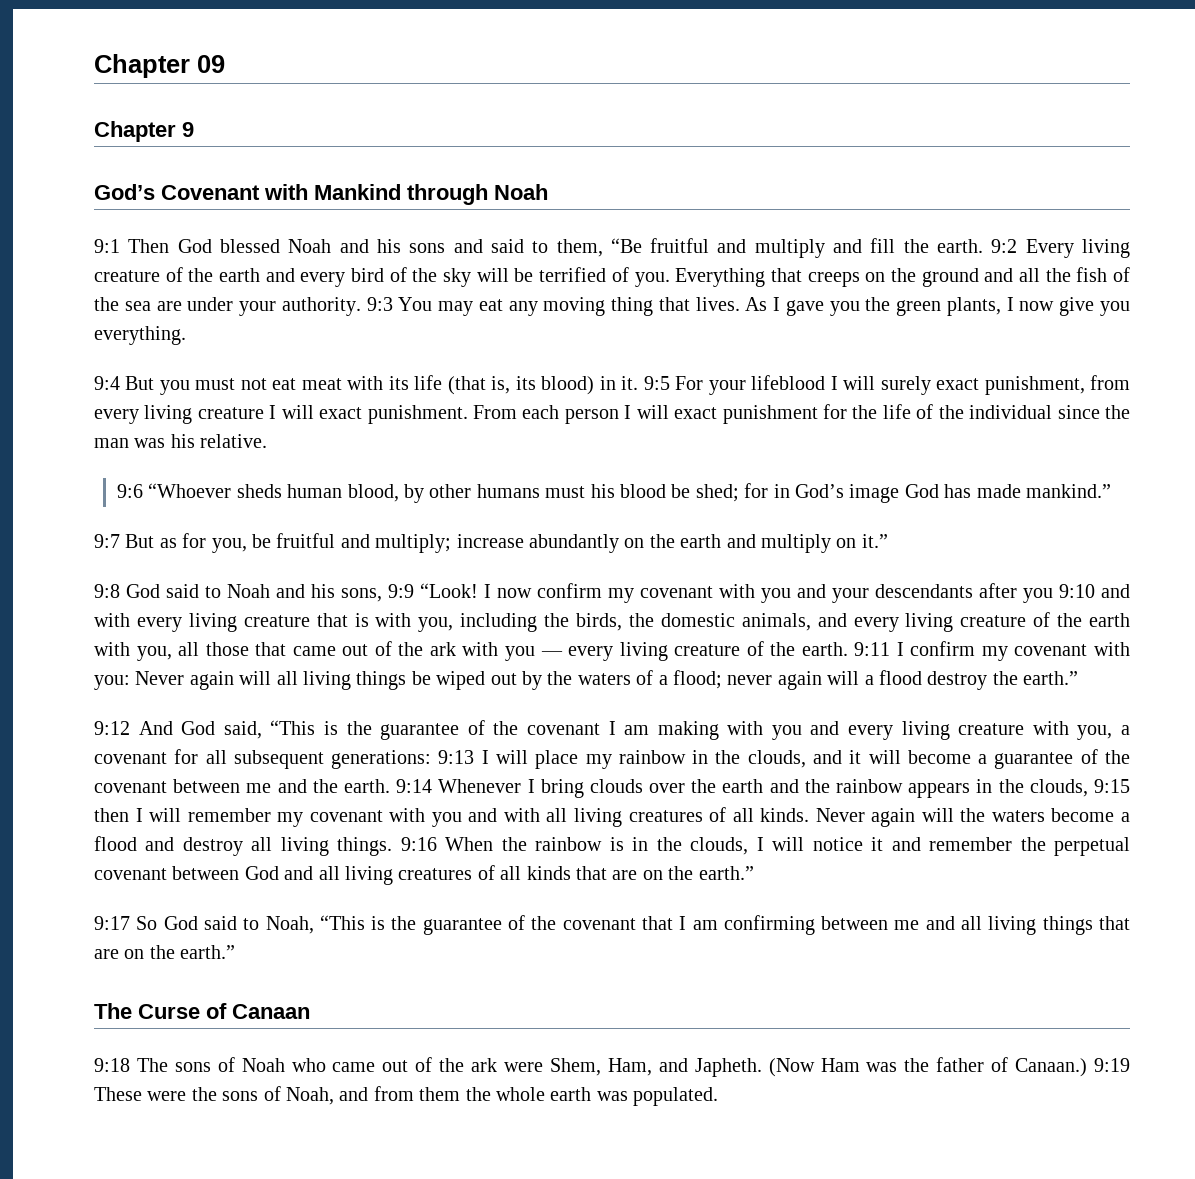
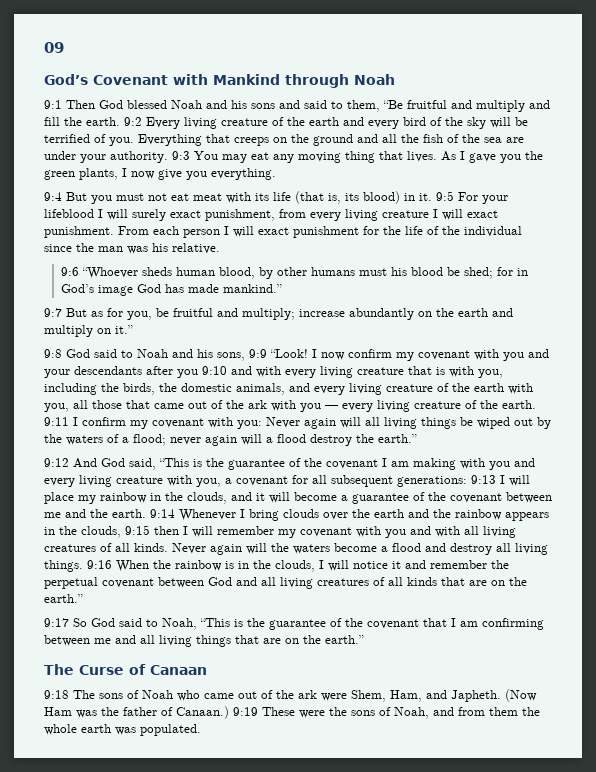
[94,54,190,78] Chapter -> (44, 47) none
[94,121,194,142] // Chapter 9 -> (64, 47) none

